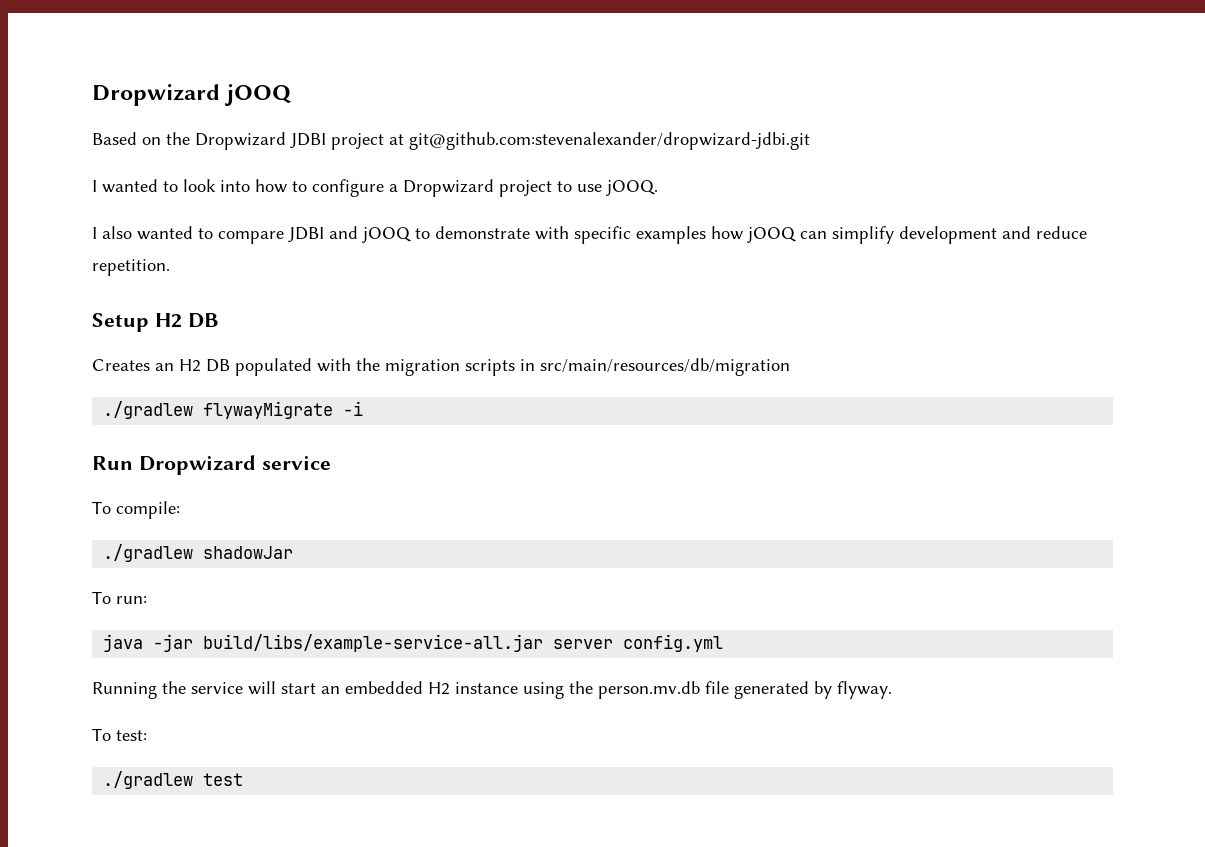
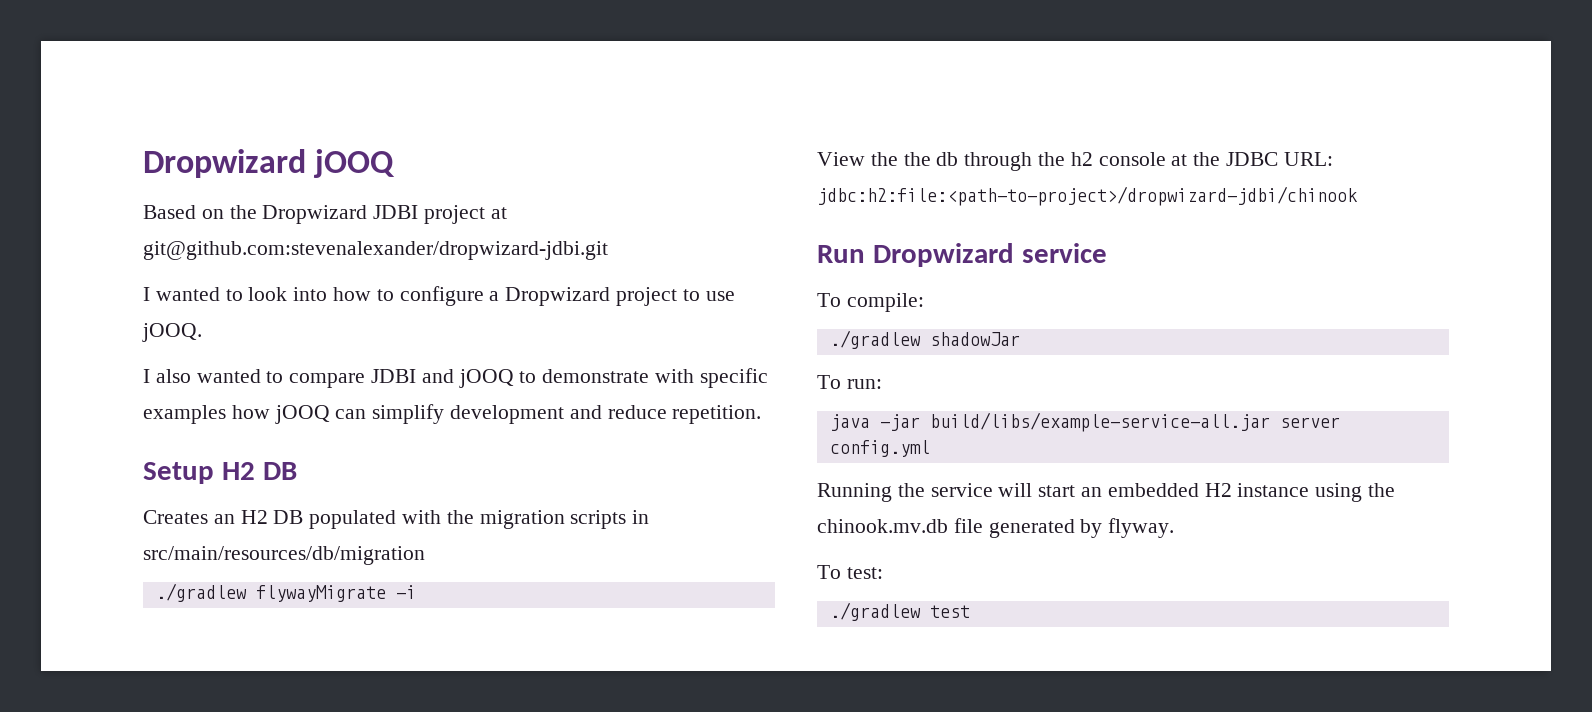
(364, 408) none -> [817,152,1333,171] [817,186,1358,206] // View the the db through the h2 console at the JDBC URL: jdbc:h2:file:<path-to-project>/dropwizard-jdbi/chinook
[598,681,700,699] person.mv.db -> [817,519,948,533] chinook.mv.db

